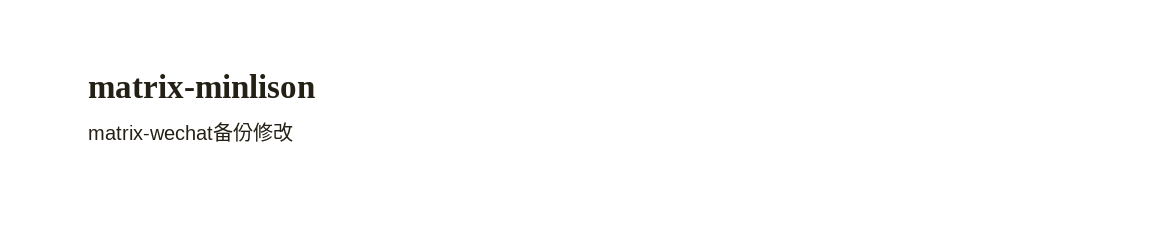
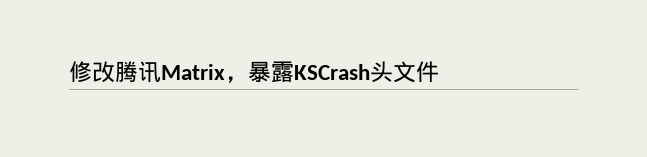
[88,74,315,98] [88,122,293,142] matrix-minlison // matrix-wechat备份修改 -> [69,61,439,83] 修改腾讯Matrix，暴露KSCrash头文件

